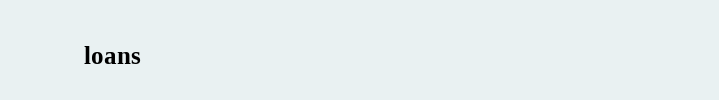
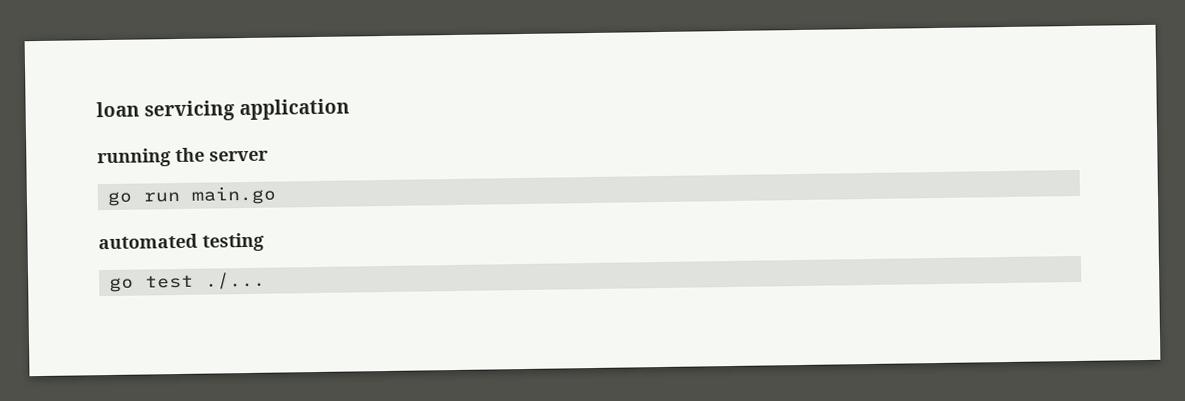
[84,46,141,64] loans -> [96,98,351,122] [97,147,269,168] [106,185,277,207] [98,232,264,252] [108,271,266,293] loan servicing application // running the server // go run main.go // automated testing // go test ./...

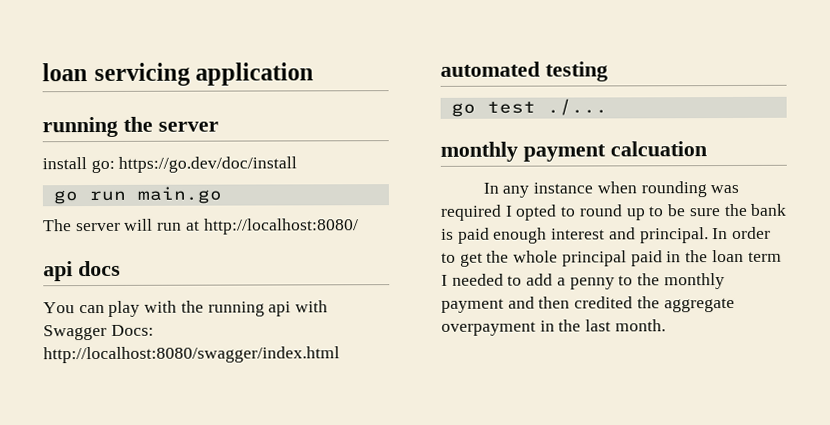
(269, 156) none -> [42,156,298,174] // install go: https://go.dev/doc/install
(277, 195) none -> [43,218,359,235] [43,260,121,282] [43,300,329,317] [43,324,154,341] [43,346,340,364] // The server will run at http://localhost:8080/ // api docs // You can play with the running api with Swagger Docs: http://localhost:8080/swagger/index.html
(266, 280) none -> [440,141,707,162] [482,181,740,198] [440,203,788,221] [441,226,772,244] [441,249,782,267] [441,273,725,290] [441,296,735,313] [441,319,666,336] // monthly payment calcuation // In any instance when rounding was required I opted to round up to be sure the bank is paid enough interest and principal. In order to get the whole principal paid in the loan term I needed to add a penny to the monthly payment and then credited the aggregate overpayment in the last month.

